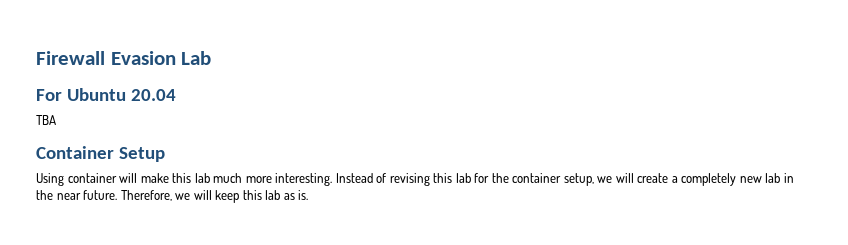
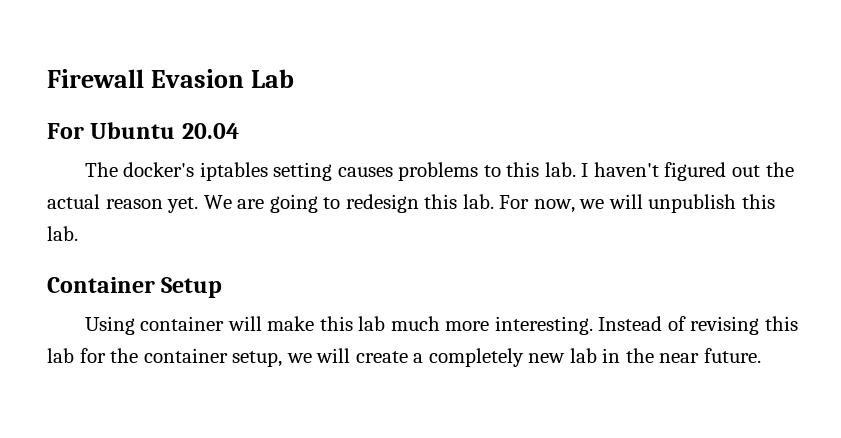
[36,115,56,125] TBA -> [84,162,794,181] [47,194,776,213] [47,226,78,241] The docker's iptables setting causes problems to this lab. I haven't figured out the actual reason yet. We are going to redesign this lab. For now, we will unpublish this lab.
[120,190,309,203] Therefore, we will keep this lab as is. -> (762, 355) none

